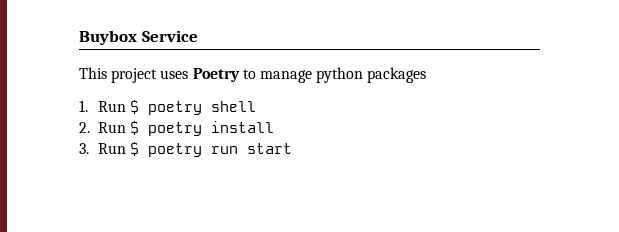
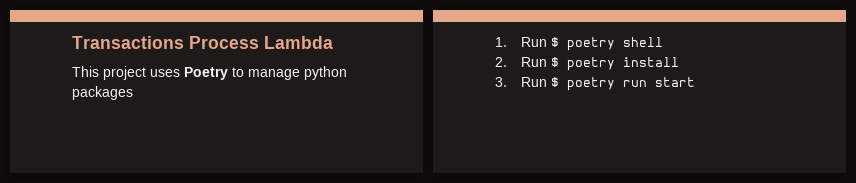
[79,30,198,45] Buybox Service -> [72,36,333,49] Transactions Process Lambda

